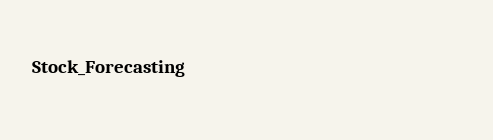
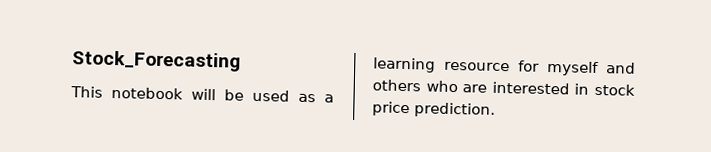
(185, 68) none -> [70,86,334,103] [373,57,636,76] [372,79,635,96] [372,101,496,118] // This notebook will be used as a learning resource for myself and others who are interested in stock price prediction.

